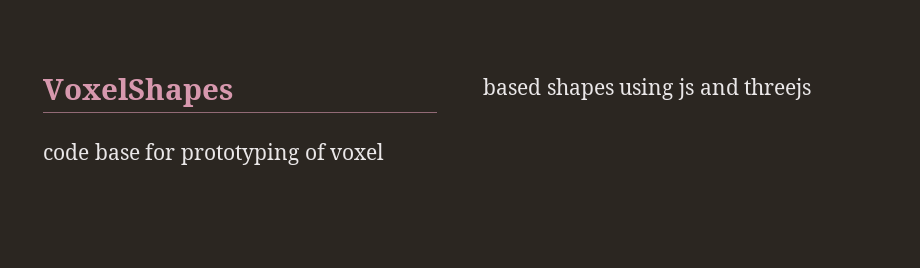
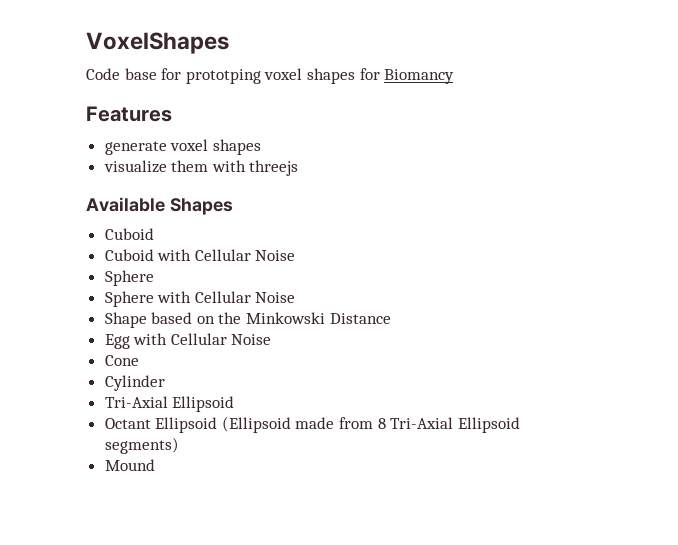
[43,143,89,160] code -> [86,68,120,80] Code
[181,143,385,165] [483,78,812,100] prototyping of voxel based shapes using js and threejs -> [185,68,455,84] [86,106,172,122] [104,139,261,155] [103,160,299,176] [86,197,233,215] [104,228,154,240] [104,249,296,261] [104,270,154,286] [104,291,296,307] [104,312,391,328] [104,333,272,349] [104,355,139,366] [104,375,165,391] [104,396,235,412] [104,416,520,433] [104,437,179,454] [104,459,155,471] prototping voxel shapes for Biomancy // Features // generate voxel shapes // visualize them with threejs // Available Shapes // Cuboid // Cuboid with Cellular Noise // Sphere // Sphere with Cellular Noise // Shape based on the Minkowski Distance // Egg with Cellular Noise // Cone // Cylinder // Tri-Axial Ellipsoid // Octant Ellipsoid (Ellipsoid made from 8 Tri-Axial Ellipsoid segments) // Mound

